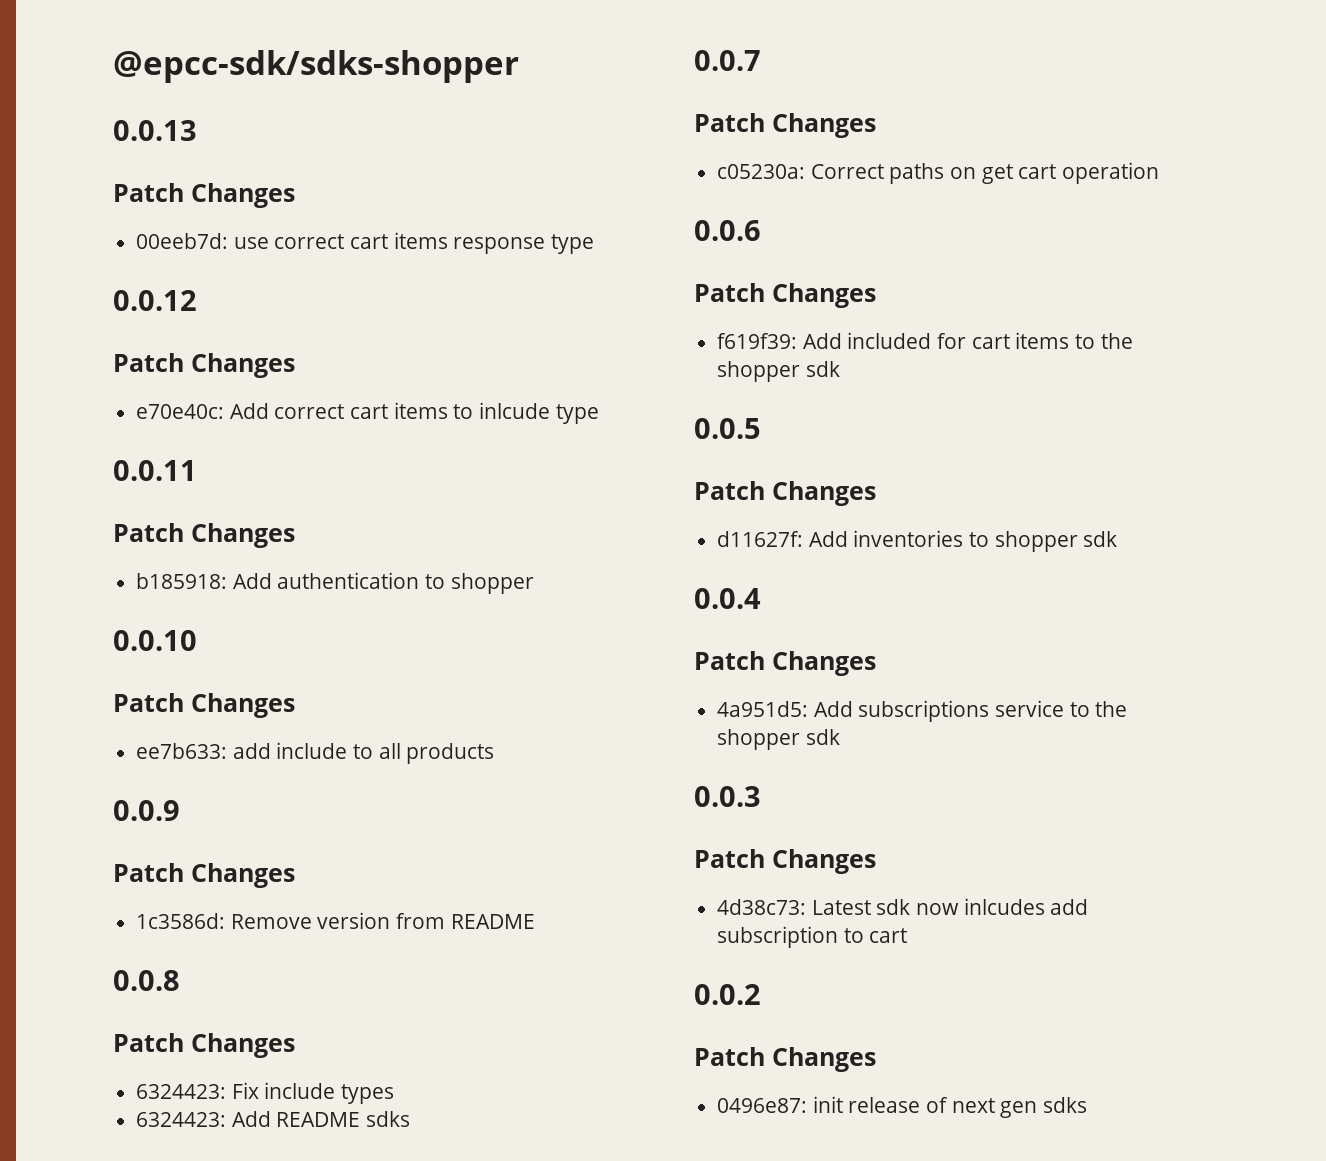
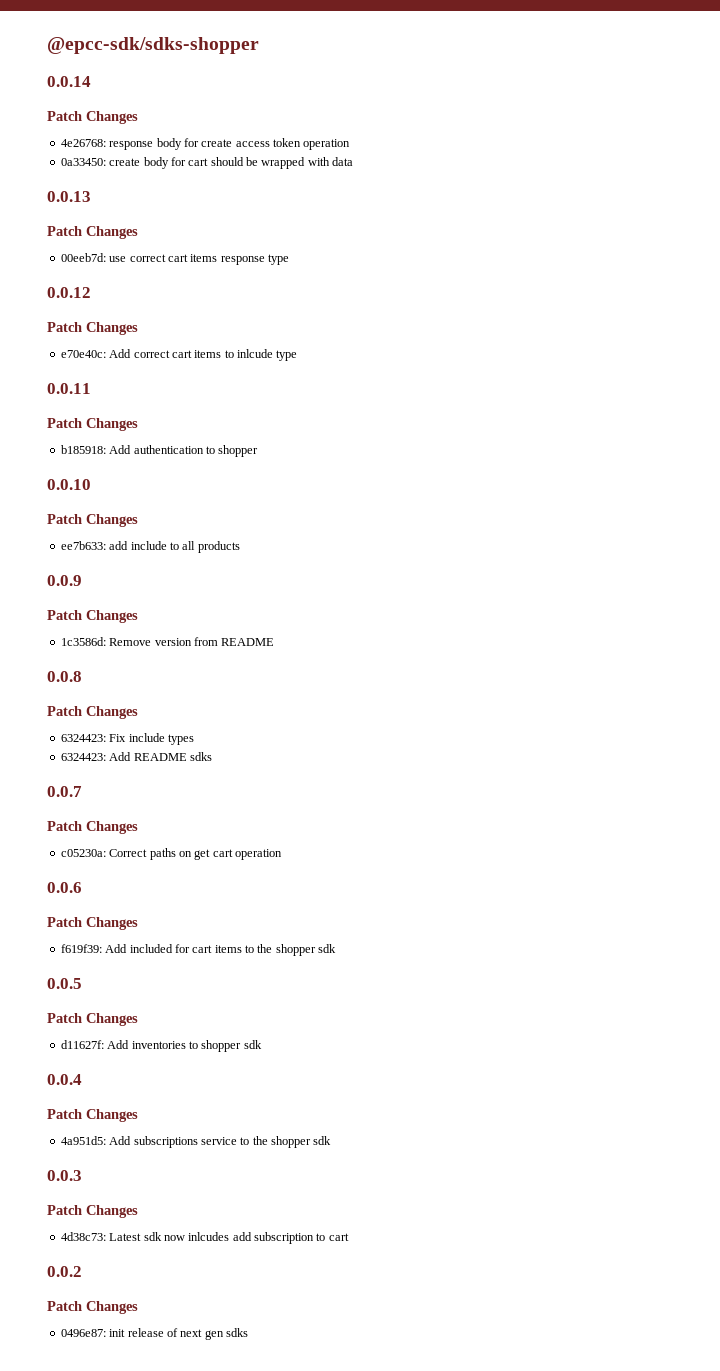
(519, 66) none -> [47,76,91,87] [47,111,138,124] [60,138,351,150] [60,157,354,169] // 0.0.14 // Patch Changes // 4e26768: response body for create access token operation // 0a33450: create body for cart should be wrapped with data

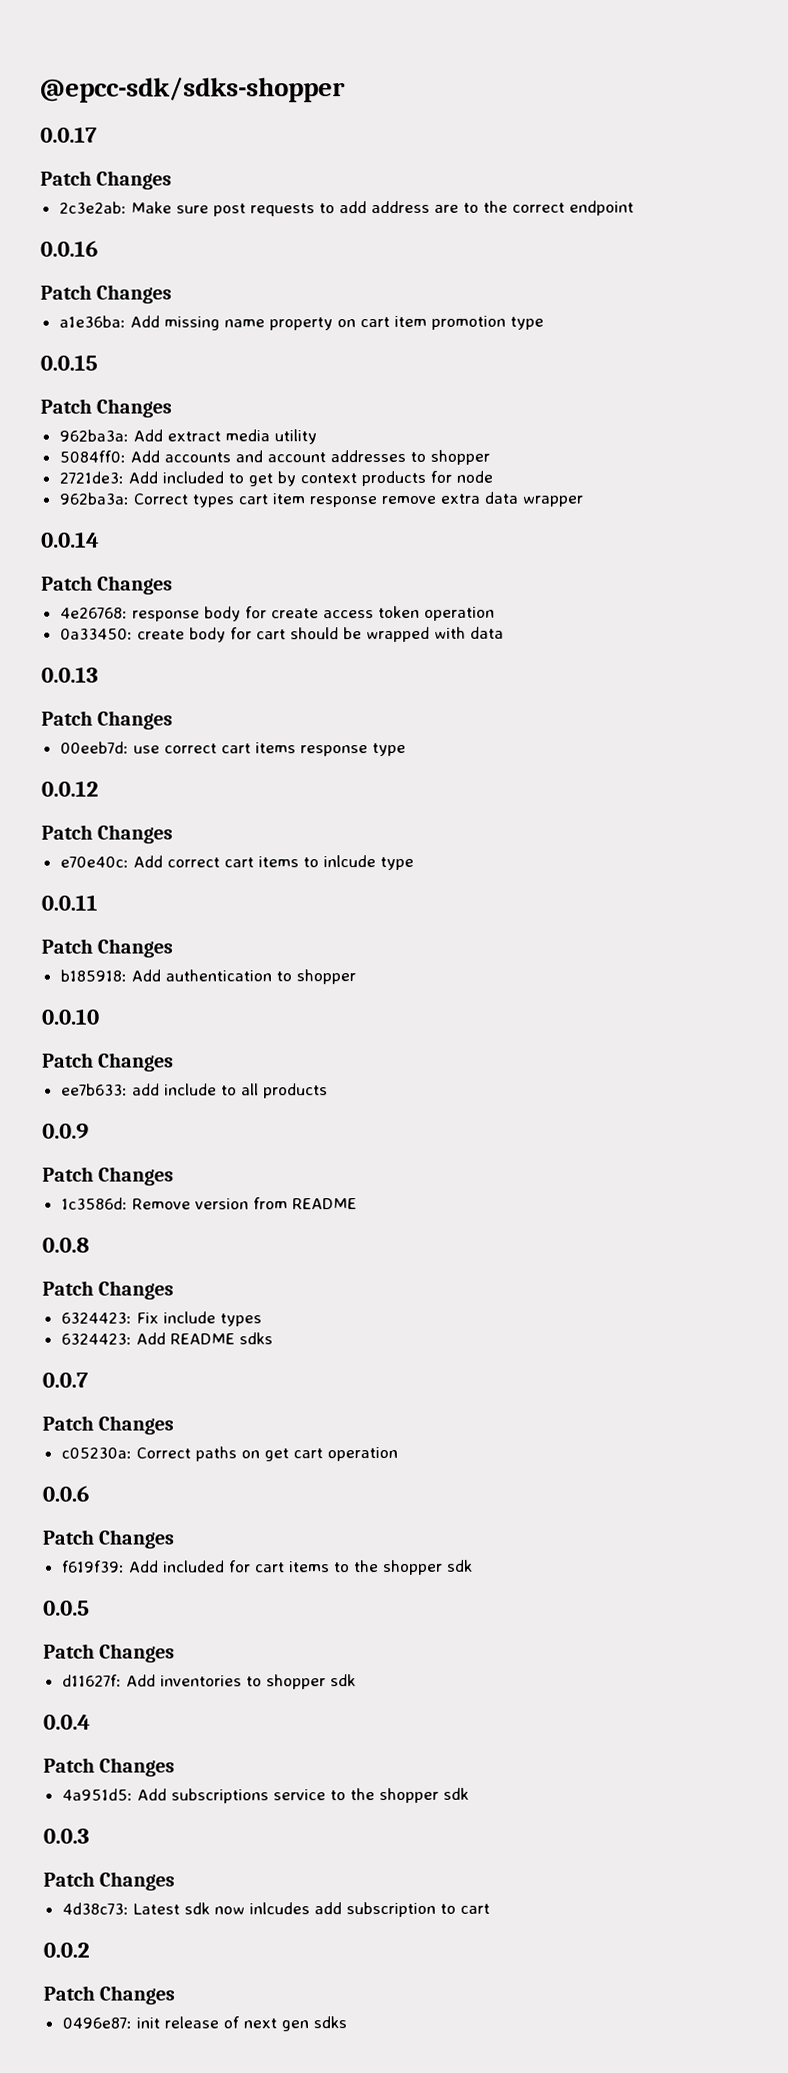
(259, 45) none -> [40,126,98,143] [40,170,173,190] [58,200,634,217] [40,240,98,257] [40,284,173,304] [58,315,544,331] [40,354,98,371] [40,398,173,418] [58,429,317,445] [58,449,490,465] [58,470,493,487] [58,491,583,508] // 0.0.17 // Patch Changes // 2c3e2ab: Make sure post requests to add address are to the correct endpoint // 0.0.16 // Patch Changes // a1e36ba: Add missing name property on cart item promotion type // 0.0.15 // Patch Changes // 962ba3a: Add extract media utility // 5084ff0: Add accounts and account addresses to shopper // 2721de3: Add included to get by context products for node // 962ba3a: Correct types cart item response remove extra data wrapper

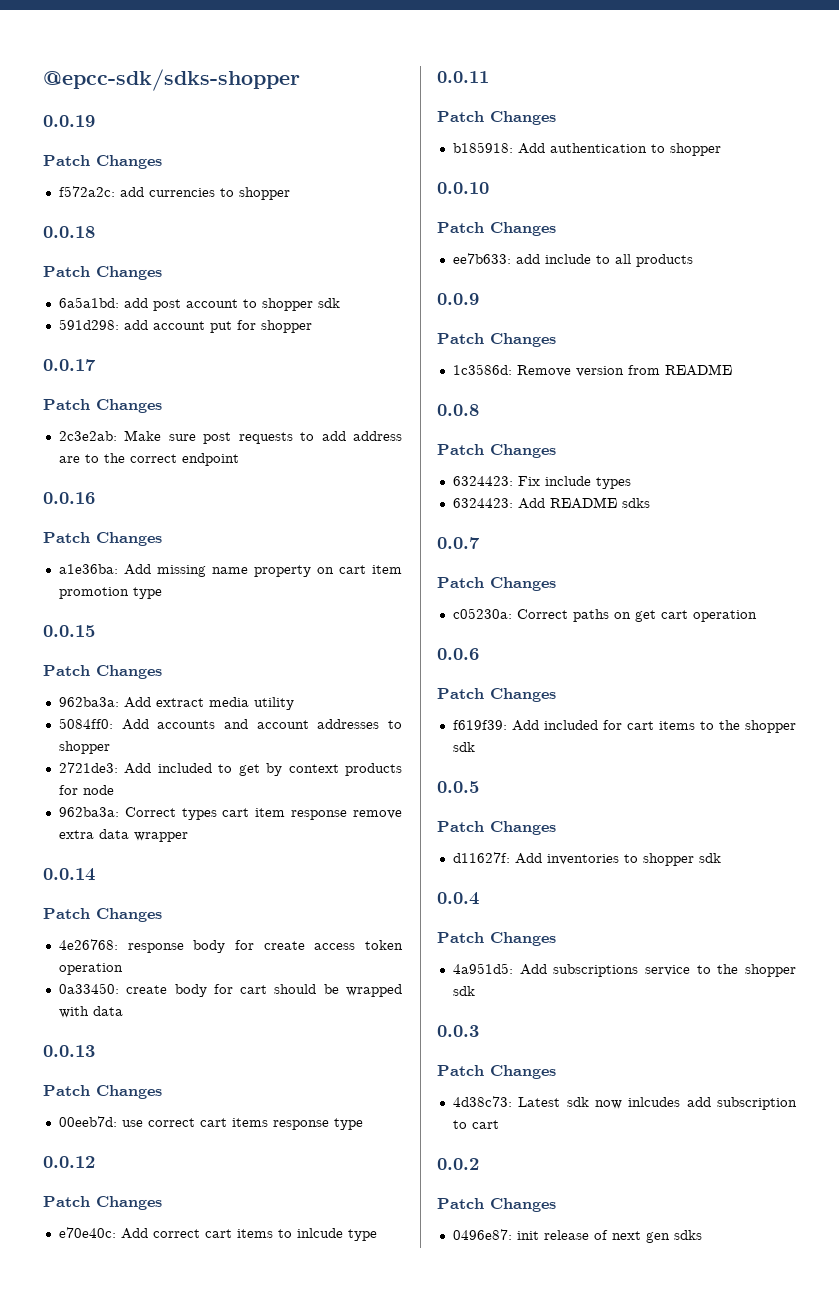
(346, 90) none -> [43,115,95,127] [43,155,162,169] [58,186,290,200] [43,226,95,238] [43,266,162,280] [58,297,340,311] [58,319,312,333] // 0.0.19 // Patch Changes // f572a2c: add currencies to shopper // 0.0.18 // Patch Changes // 6a5a1bd: add post account to shopper sdk // 591d298: add account put for shopper

